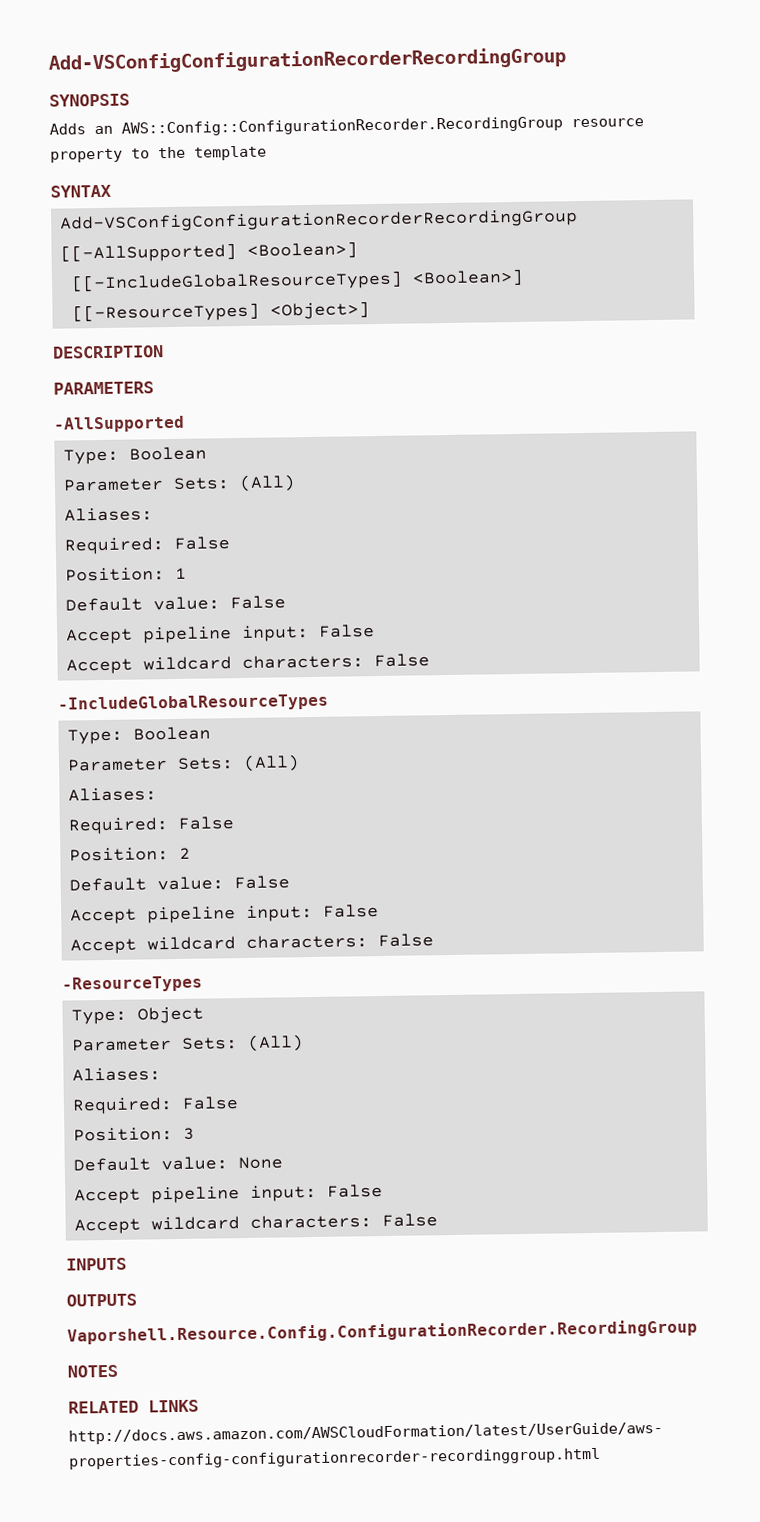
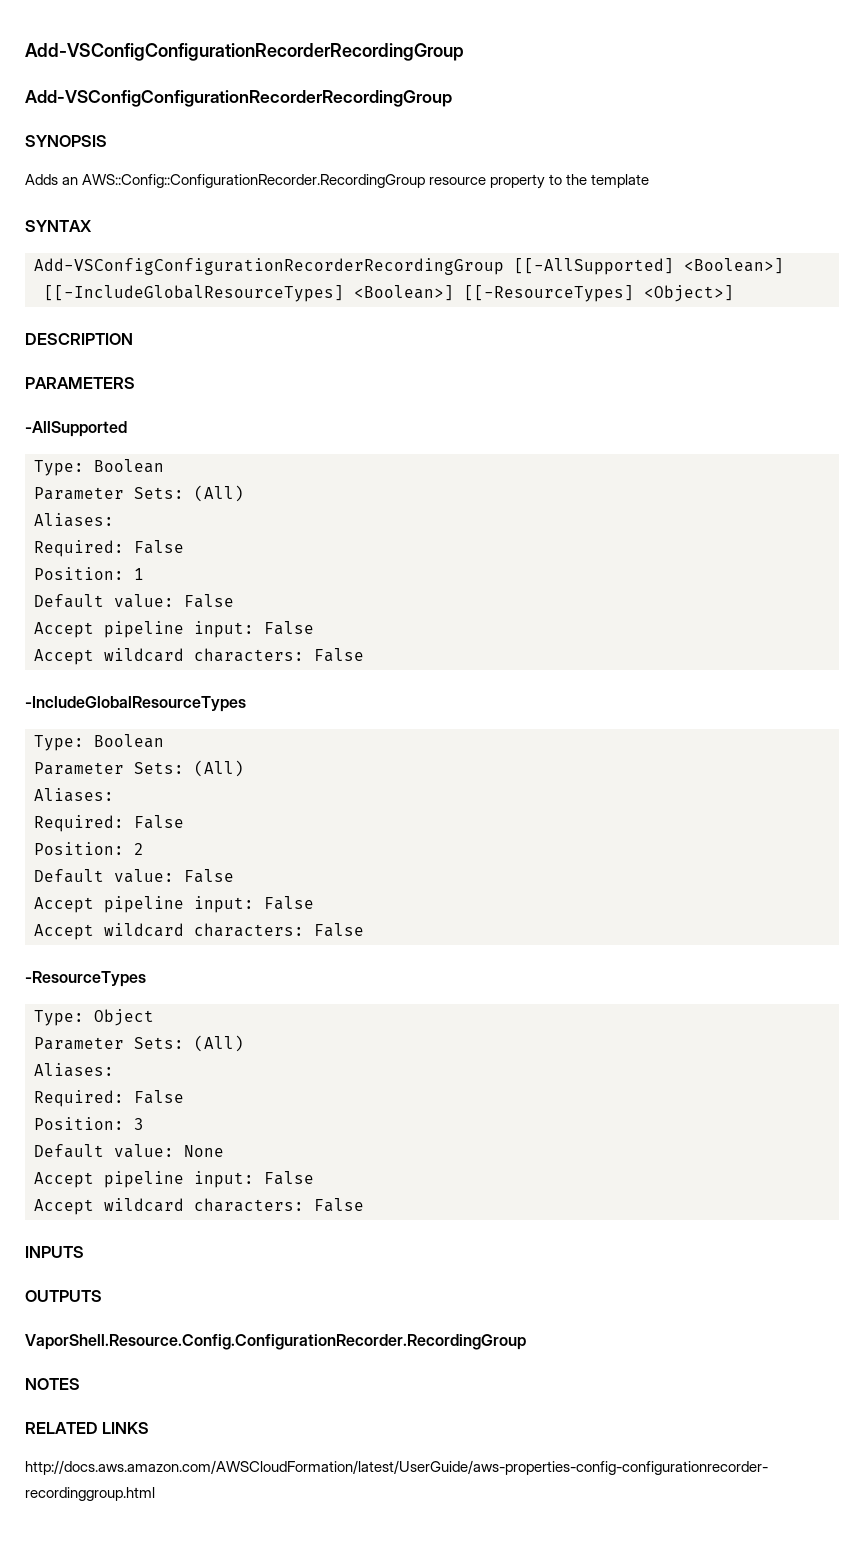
[48,47,566,74] Add-VSConfigConfigurationRecorderRecordingGroup -> [25,43,464,61] [25,90,452,107] Add-VSConfigConfigurationRecorderRecordingGroup // Add-VSConfigConfigurationRecorderRecordingGroup
[67,1319,698,1345] Vaporshell.Resource.Config.ConfigurationRecorder.RecordingGroup -> [25,1334,526,1350] VaporShell.Resource.Config.ConfigurationRecorder.RecordingGroup

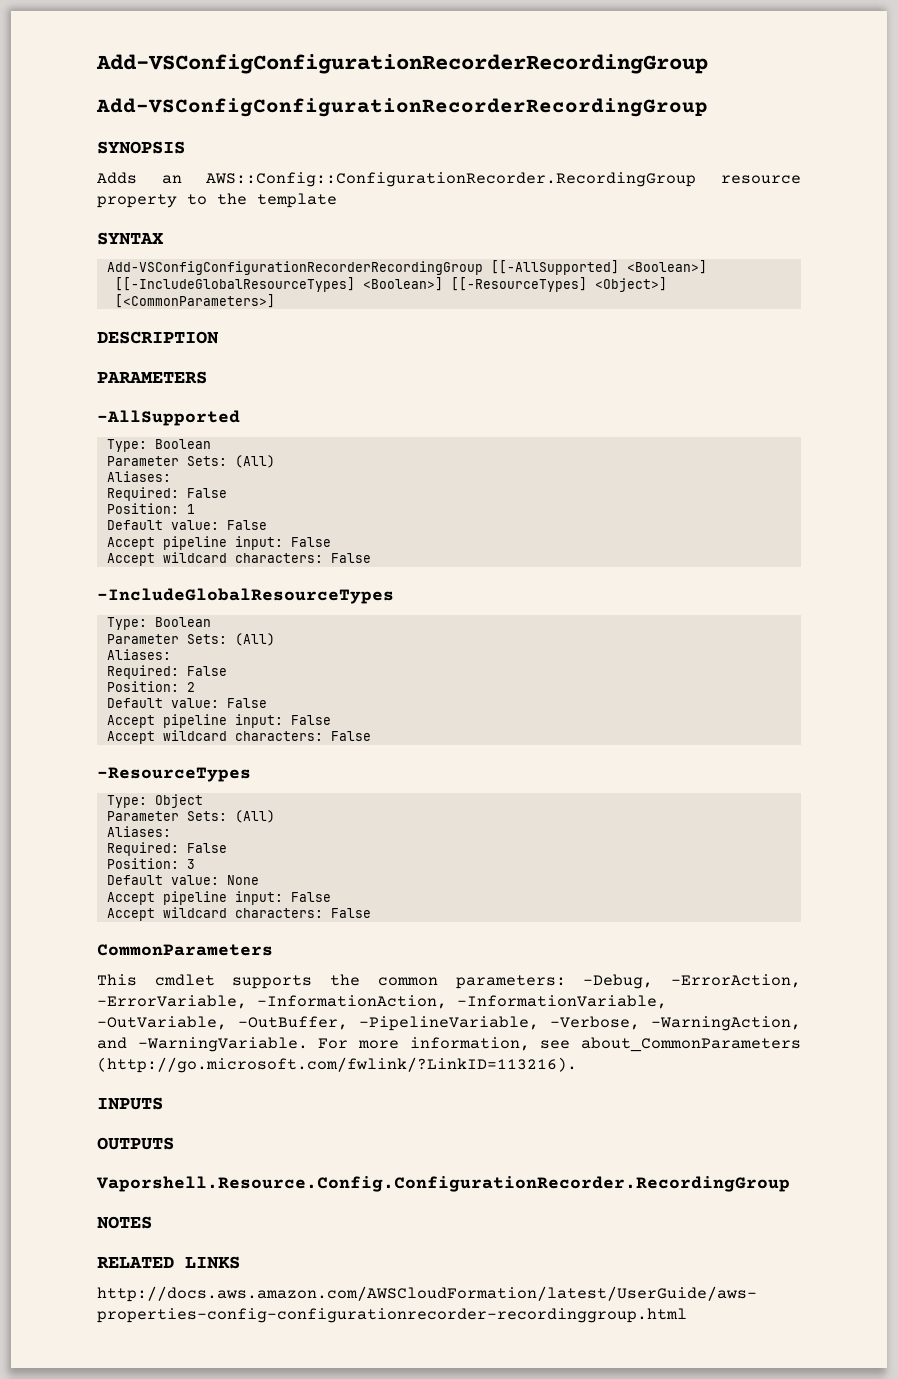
(734, 293) none -> [114,294,275,308] [<CommonParameters>]
(364, 1205) none -> [97,944,273,956] [97,974,801,989] [97,995,667,1009] [97,1016,801,1031] [97,1037,801,1052] [97,1057,577,1073] // CommonParameters // This cmdlet supports the common parameters: -Debug, -ErrorAction, -ErrorVariable, -InformationAction, -InformationVariable, -OutVariable, -OutBuffer, -PipelineVariable, -Verbose, -WarningAction, and -WarningVariable. For more information, see about_CommonParameters (http://go.microsoft.com/fwlink/?LinkID=113216).
[25,1334,526,1350] VaporShell.Resource.Config.ConfigurationRecorder.RecordingGroup -> [96,1176,790,1192] Vaporshell.Resource.Config.ConfigurationRecorder.RecordingGroup

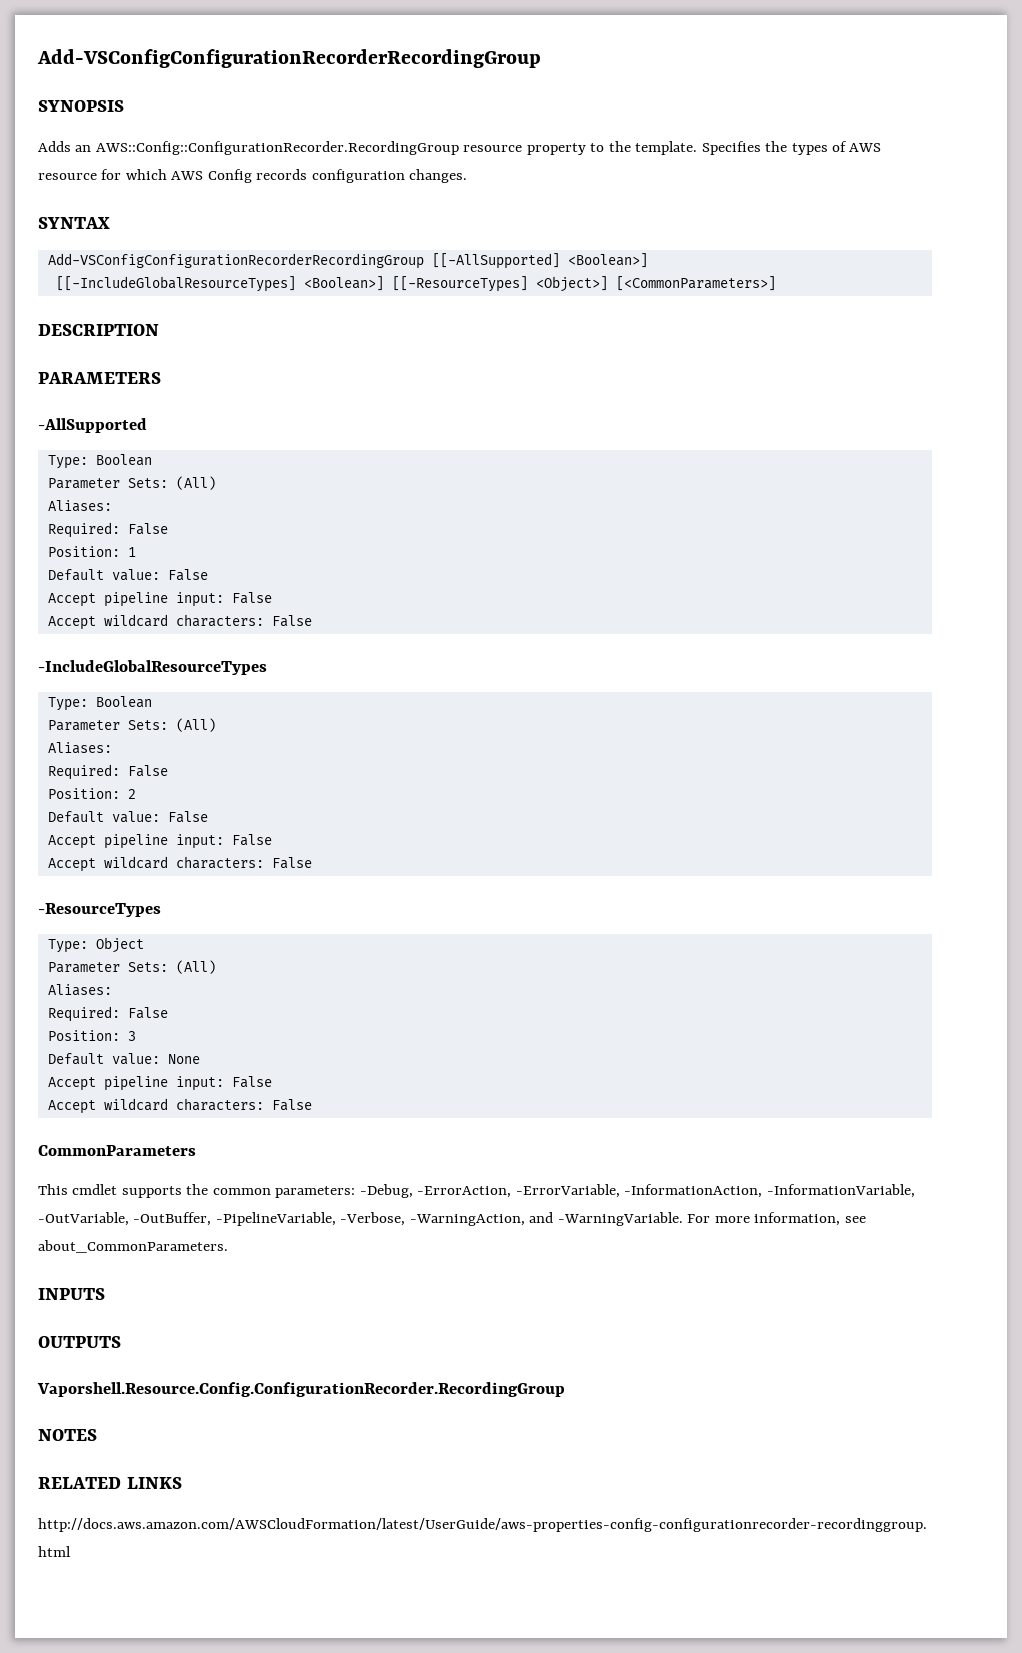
[96,54,708,74] [96,98,708,117] Add-VSConfigConfigurationRecorderRecordingGroup // Add-VSConfigConfigurationRecorderRecordingGroup -> [37,49,541,68] Add-VSConfigConfigurationRecorderRecordingGroup
[257,193,337,208] template -> [635,141,882,155] [38,169,468,183] template. Specifies the types of AWS resource for which AWS Config records configuration changes.
[581,1037,801,1052] [97,1057,577,1073] about_CommonParameters (http://go.microsoft.com/fwlink/?LinkID=113216). -> [38,1240,228,1253] about_CommonParameters.

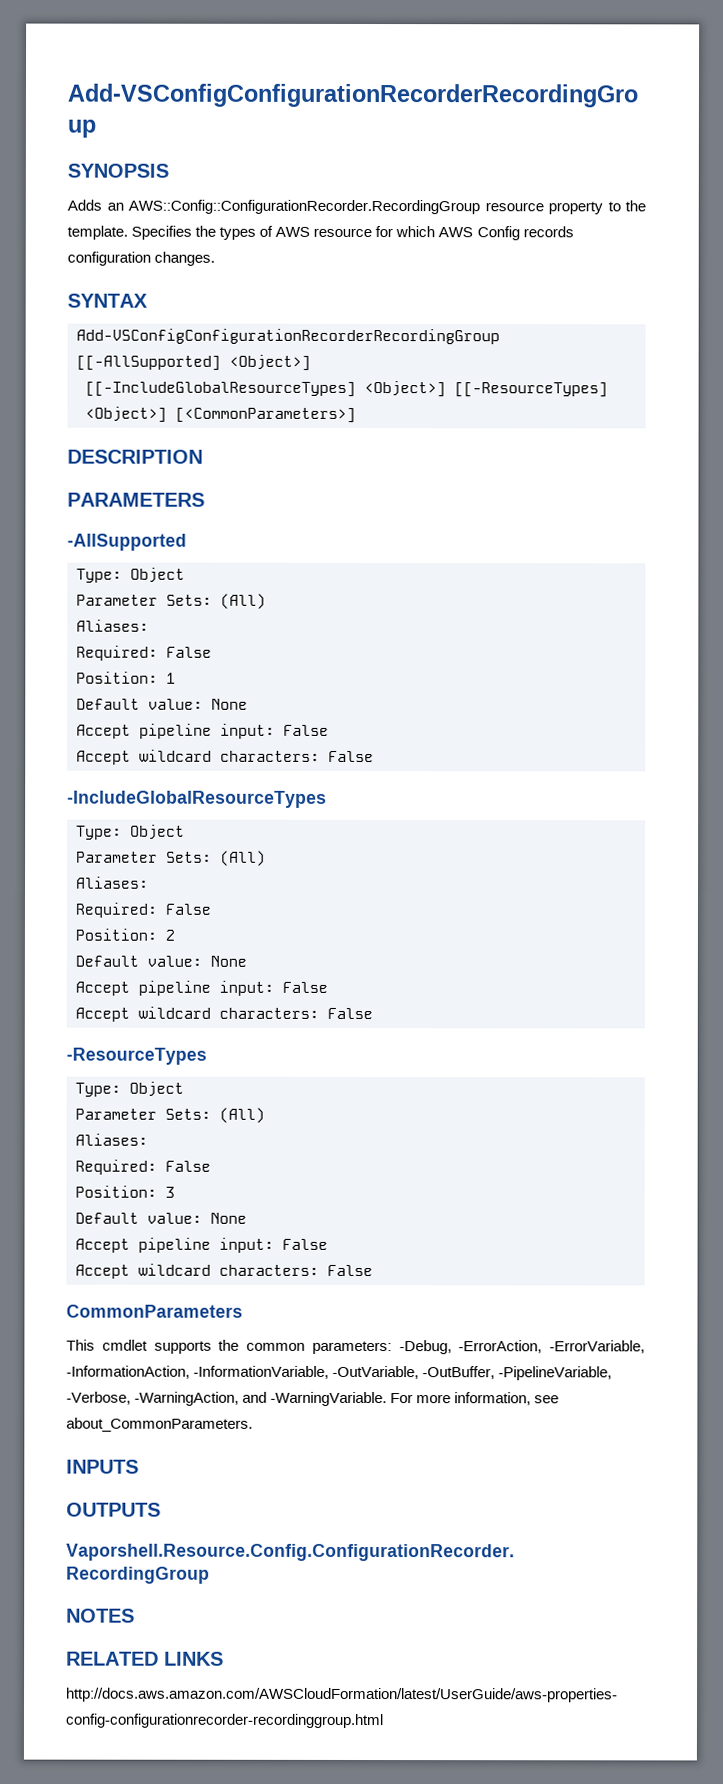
[567,253,648,268] <Boolean>] -> [229,354,311,371] <Object>]
[303,276,384,291] <Boolean>] -> [364,381,446,398] <Object>]
[95,454,152,466] Boolean -> [130,567,185,583] Object
[111,569,208,581] value: False -> [148,698,248,710] value: None
[95,696,152,708] Boolean -> [130,824,185,840] Object
[111,811,208,823] value: False -> [147,955,247,967] value: None

